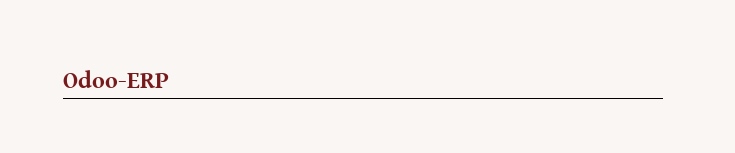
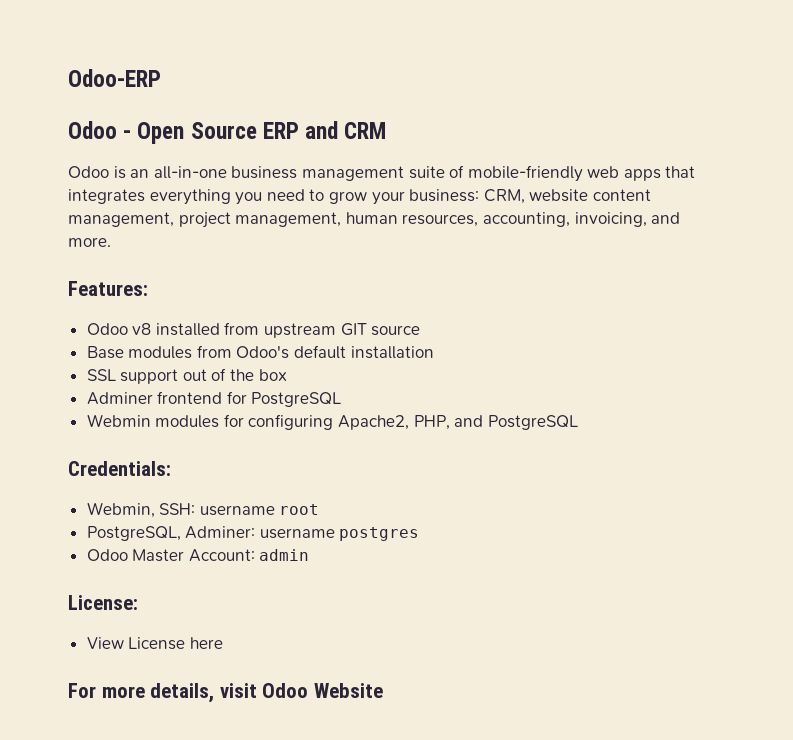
(169, 79) none -> [68,121,387,144] [68,165,696,182] [68,189,651,205] [68,212,681,228] [68,237,111,247] [68,281,148,296] [86,322,421,338] [86,345,434,359] [86,368,287,384] [86,391,342,407] [86,414,578,430] [68,461,171,476] [86,502,320,518] [86,526,420,541] [86,549,310,562] [68,595,138,610] [86,637,223,650] [68,683,383,703] // Odoo - Open Source ERP and CRM // Odoo is an all-in-one business management suite of mobile-friendly web apps that integrates everything you need to grow your business: CRM, website content management, project management, human resources, accounting, invoicing, and more. // Features: // Odoo v8 installed from upstream GIT source // Base modules from Odoo's default installation // SSL support out of the box // Adminer frontend for PostgreSQL // Webmin modules for configuring Apache2, PHP, and PostgreSQL // Credentials: // Webmin, SSH: username root // PostgreSQL, Adminer: username postgres // Odoo Master Account: admin // License: // View License here // For more details, visit Odoo Website

